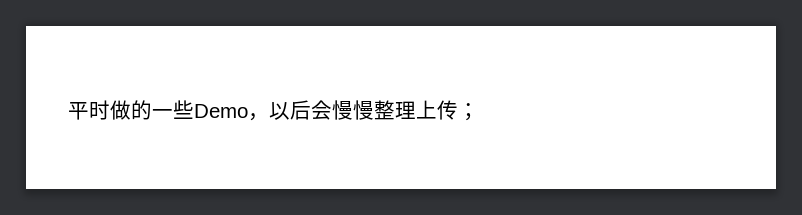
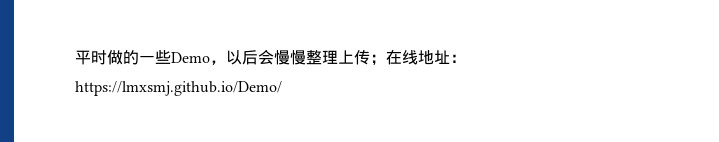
(479, 112) none -> [386,50,466,65] [75,81,282,96] 在线地址：https://lmxsmj.github.io/Demo/

